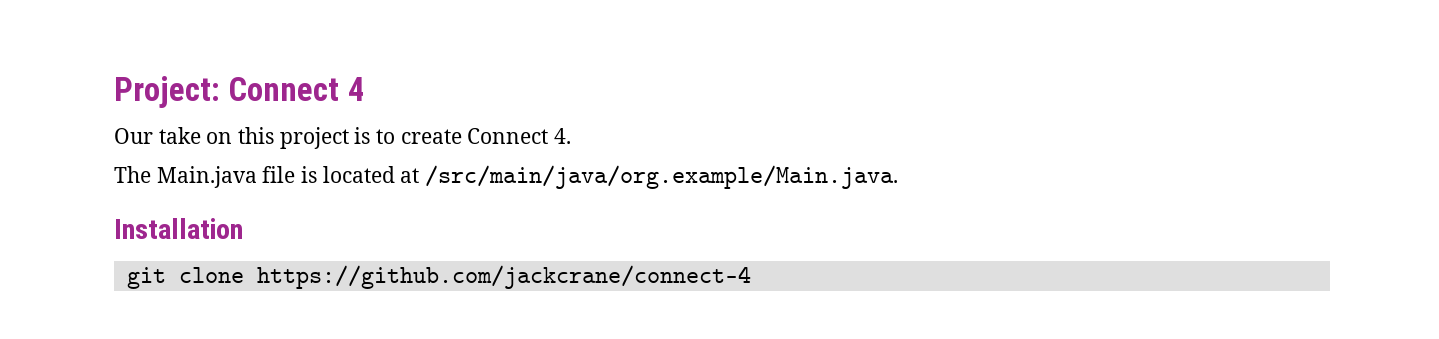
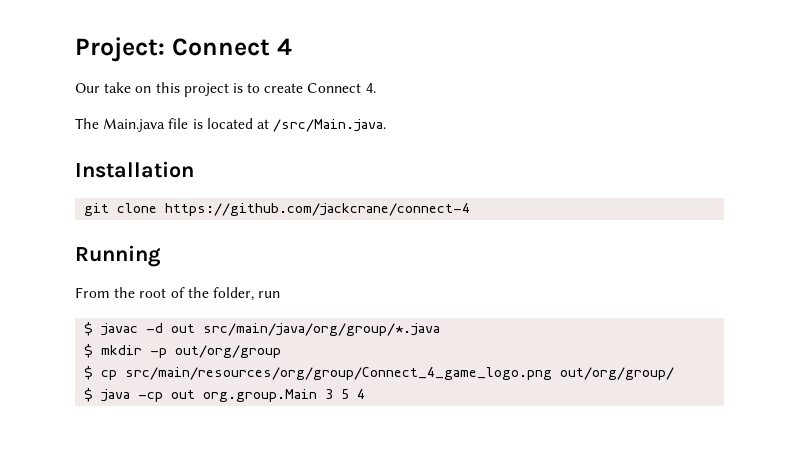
[425,165,899,189] /src/main/java/org.example/Main.java. -> [273,119,387,132] /src/Main.java.
(751, 277) none -> [75,245,161,267] [75,287,281,301] [84,322,441,336] [84,344,282,358] [84,366,675,380] [84,388,366,402] // Running // From the root of the folder, run // $ javac -d out src/main/java/org/group/*.java // $ mkdir -p out/org/group // $ cp src/main/resources/org/group/Connect_4_game_logo.png out/org/group/ // $ java -cp out org.group.Main 3 5 4

